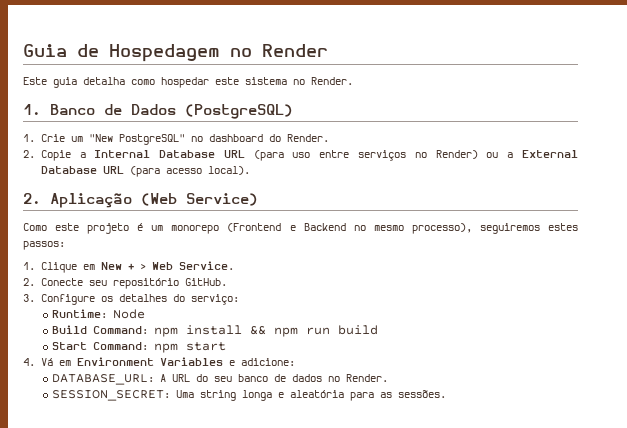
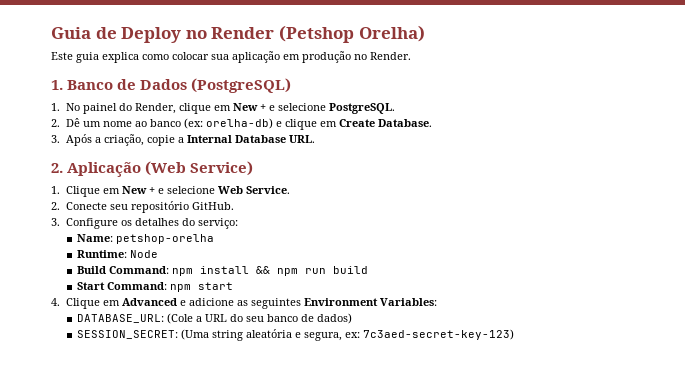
[109,44,220,62] Hospedagem -> [121,27,182,43] Deploy
(328, 50) none -> [278,25,425,43] (Petshop Orelha)
[83,77,287,88] detalha como hospedar este sistema -> [102,51,351,63] explica como colocar sua aplicação em produção
[40,134,329,145] [23,150,579,161] [40,166,250,177] [23,193,258,208] [23,223,579,234] [23,241,65,250] Crie um "New PostgreSQL" no dashboard do Render. // 2. Copie a Internal Database URL (para uso entre serviços no Render) ou a External Database URL (para acesso local). // 2. Aplicação (Web Service) // Como este projeto é um monorepo (Frontend e Backend no mesmo processo), seguiremos estes passos: -> [65,103,395,114] [51,118,432,130] [51,134,315,146] [51,161,254,177] No painel do Render, clique em New + e selecione PostgreSQL. // 2. Dê um nome ao banco (ex: orelha-db) e clique em Create Database. // 3. Após a criação, copie a Internal Database URL. // 2. Aplicação (Web Service)
[139,263,146,270] > -> [157,186,215,194] e selecione
(239, 299) none -> [76,234,214,244] // Name: petshop-orelha
[40,357,295,366] Vá em Environment Variables e adicione: -> [65,298,437,309] Clique em Advanced e adicione as seguintes Environment Variables:
[160,374,167,382] A -> [166,313,202,324] (Cole a
[292,374,389,382] [52,390,447,401] dados no Render. // SESSION_SECRET: Uma string longa e aleatória para as sessões. -> [316,313,352,324] [76,329,514,341] dados) // SESSION_SECRET: (Uma string aleatória e segura, ex: 7c3aed-secret-key-123)

